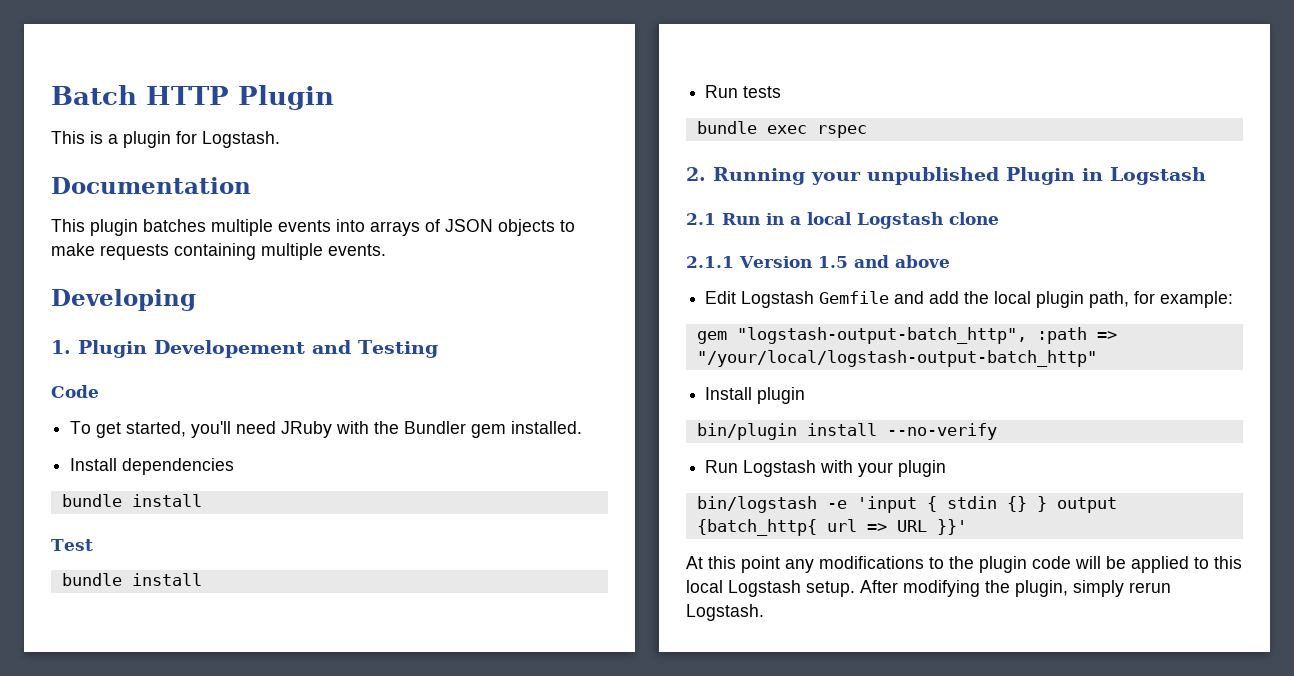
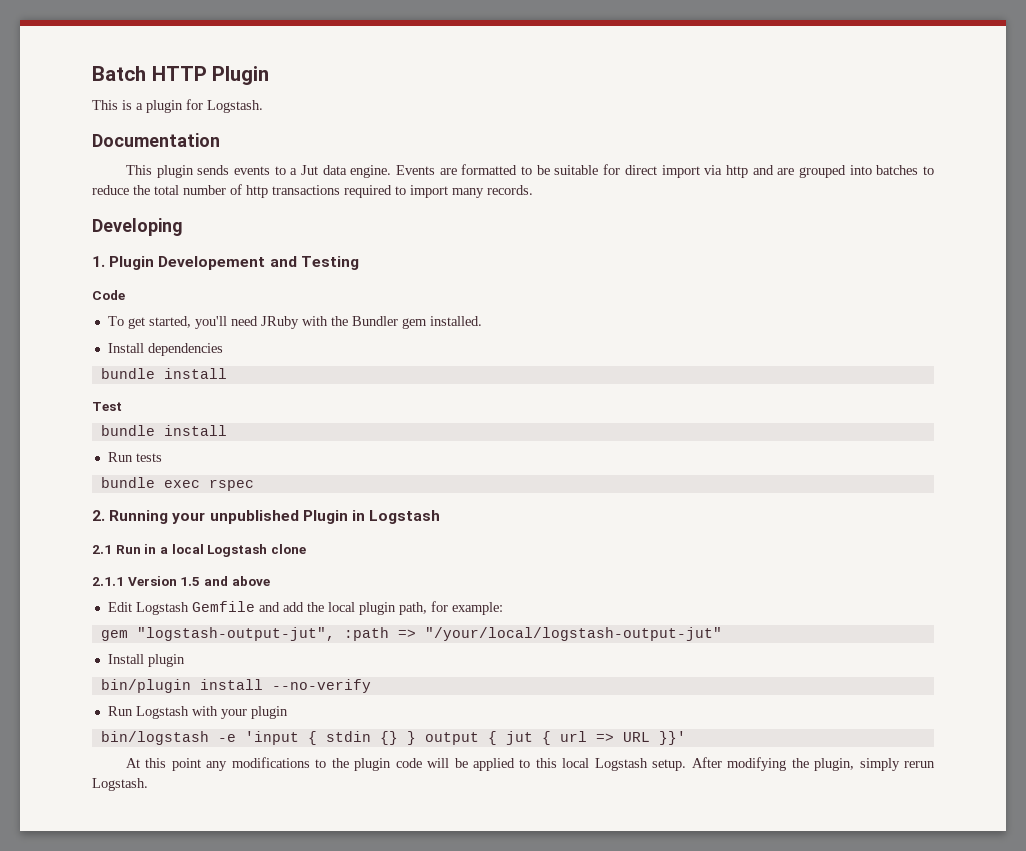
[143,219,575,236] [51,243,386,260] batches multiple events into arrays of JSON objects to make requests containing multiple events. -> [197,164,935,178] [92,184,533,198] sends events to a Jut data engine. Events are formatted to be suitable for direct import via http and are grouped into batches to reduce the total number of http transactions required to import many records.
[736,327,1027,344] "logstash-output-batch_http", -> [136,627,335,641] "logstash-output-jut",
[696,350,1097,367] "/your/local/logstash-output-batch_http" -> [424,627,722,641] "/your/local/logstash-output-jut"
[696,519,817,536] {batch_http{ -> [487,731,551,745] { jut {

